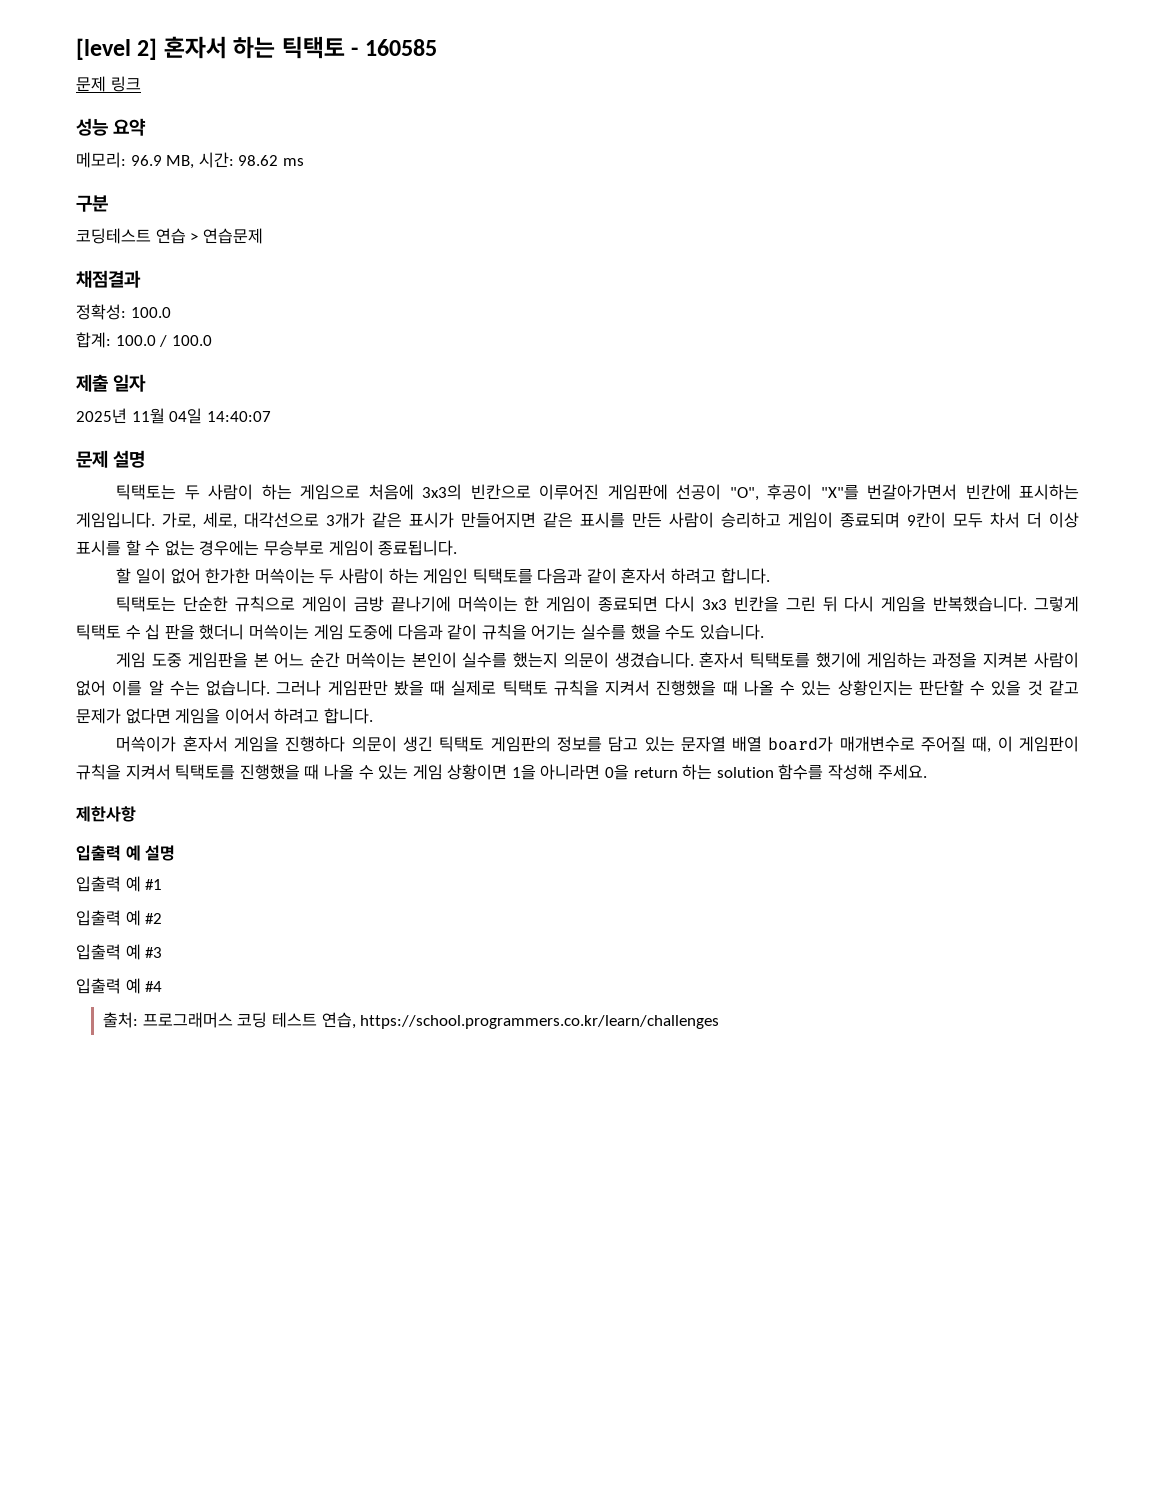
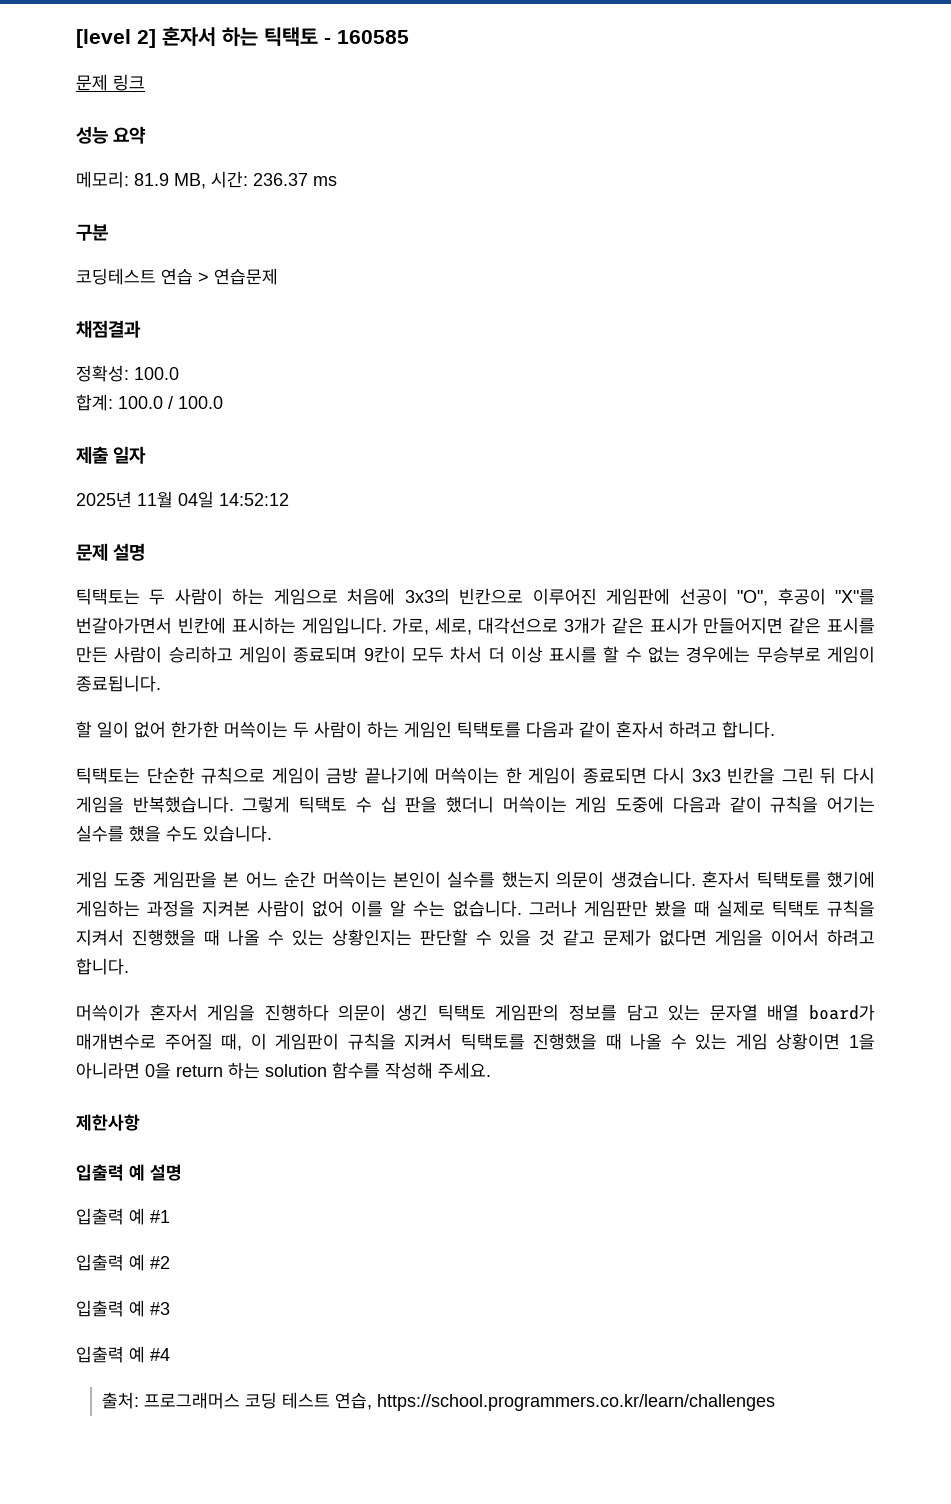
[130,155,162,166] 96.9 -> [134,173,169,186] 81.9
[238,155,279,166] 98.62 -> [253,173,308,186] 236.37
[206,411,271,422] 14:40:07 -> [219,493,289,506] 14:52:12

